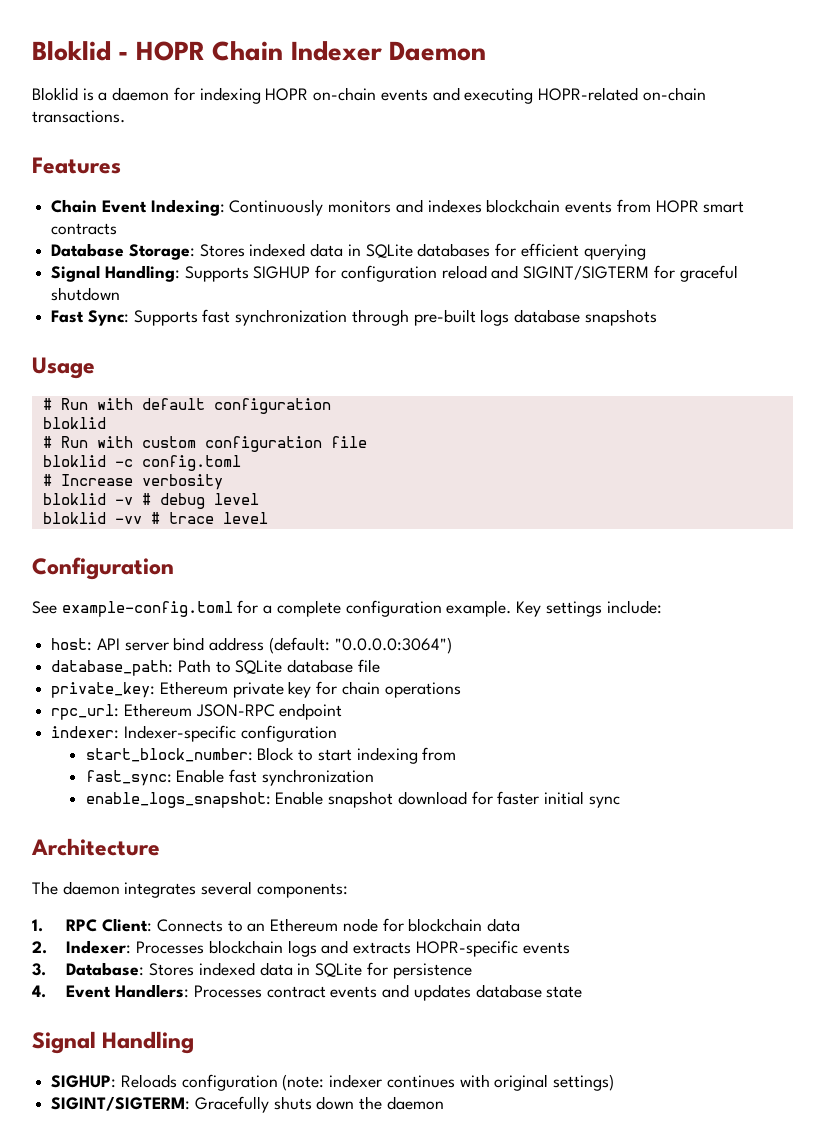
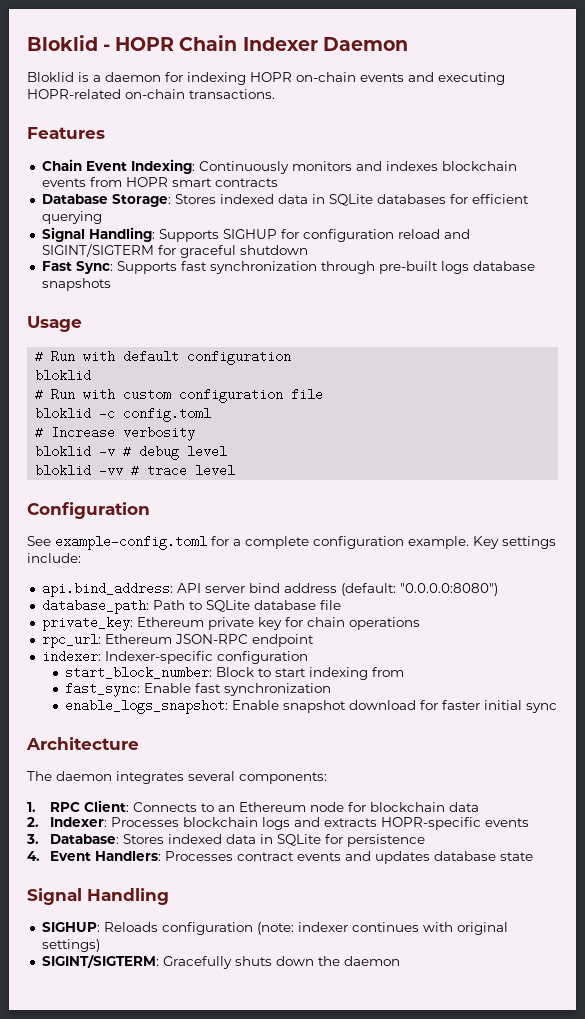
[51,638,93,651] host: -> [41,582,173,597] api.bind_address:
[334,637,452,654] "0.0.0.0:3064") -> [399,583,498,596] "0.0.0.0:8080")

